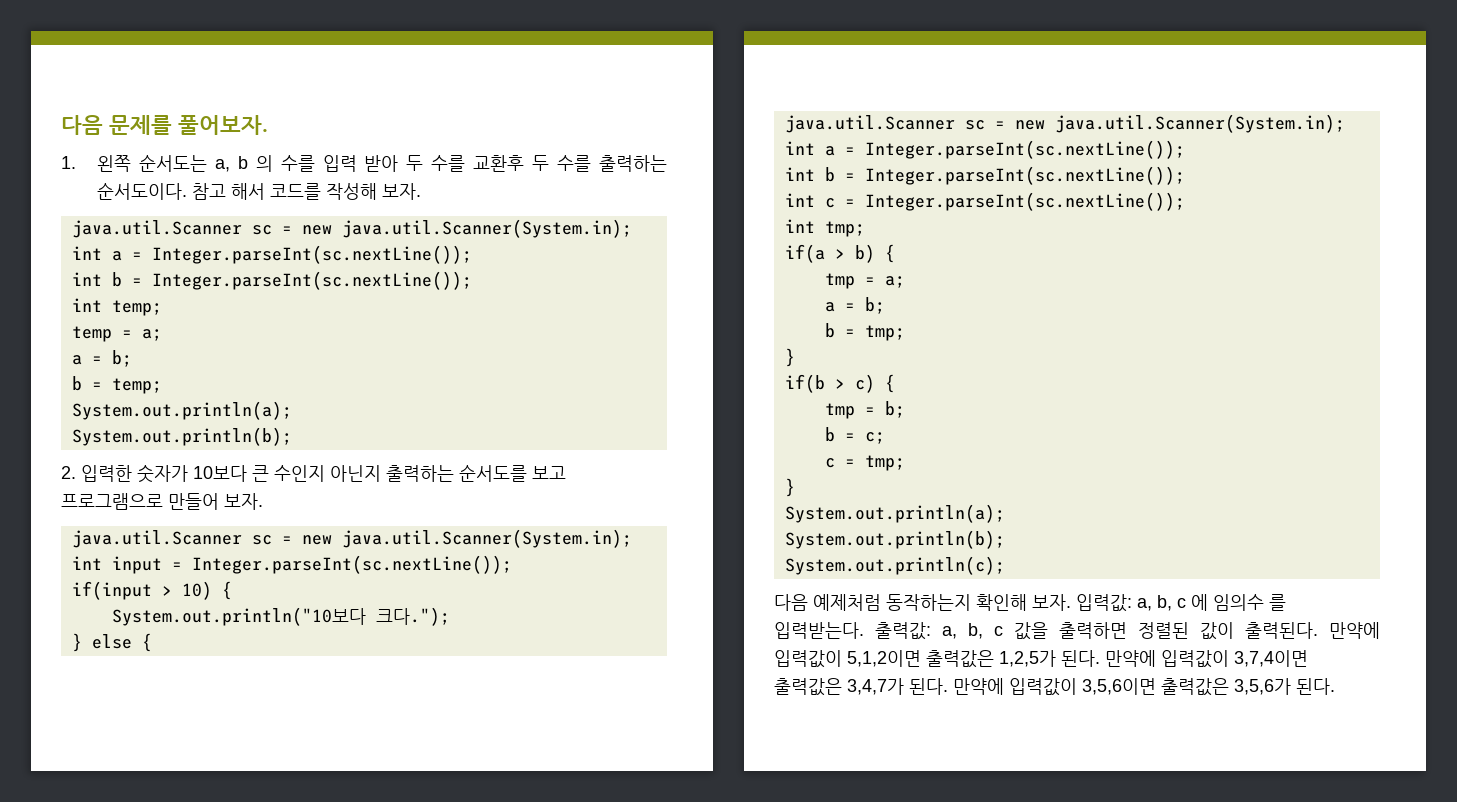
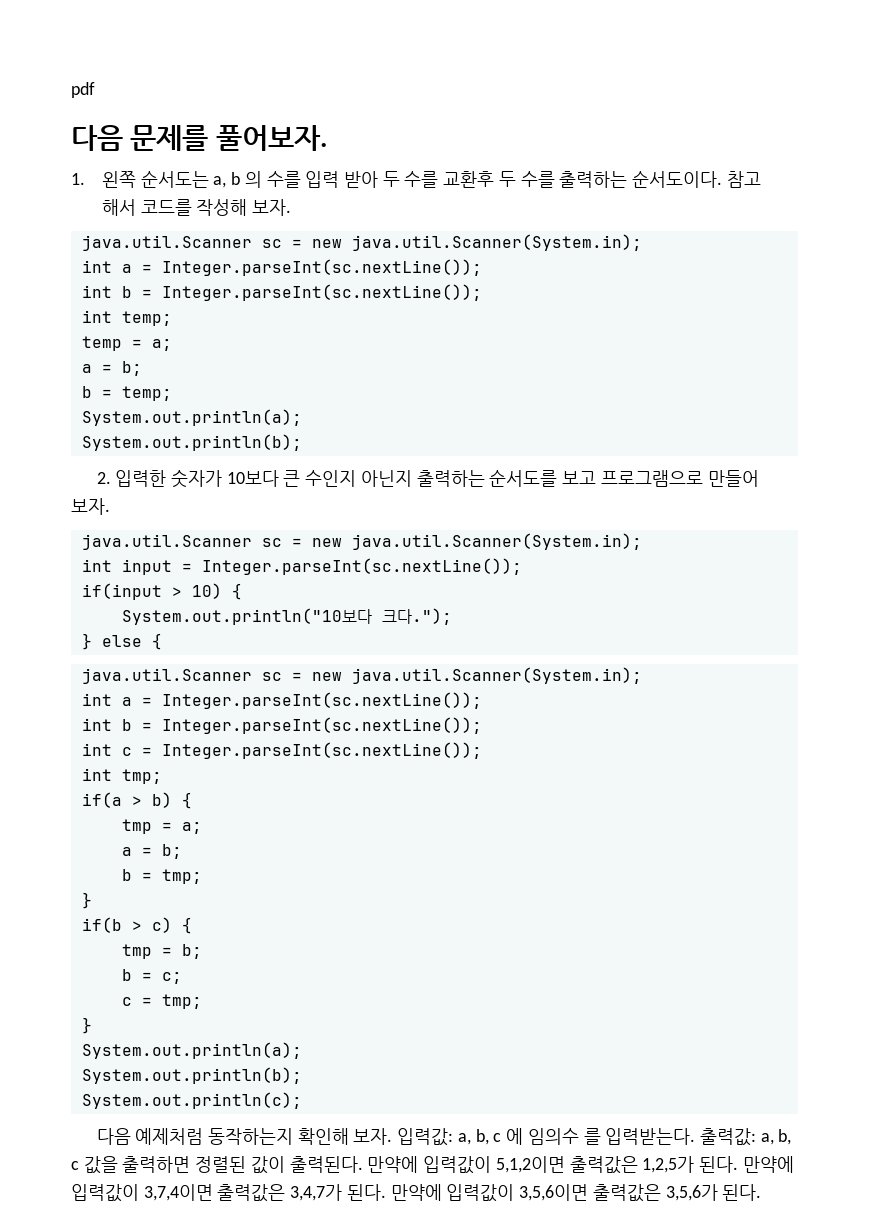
(61, 125) none -> [71,82,95,98] pdf //

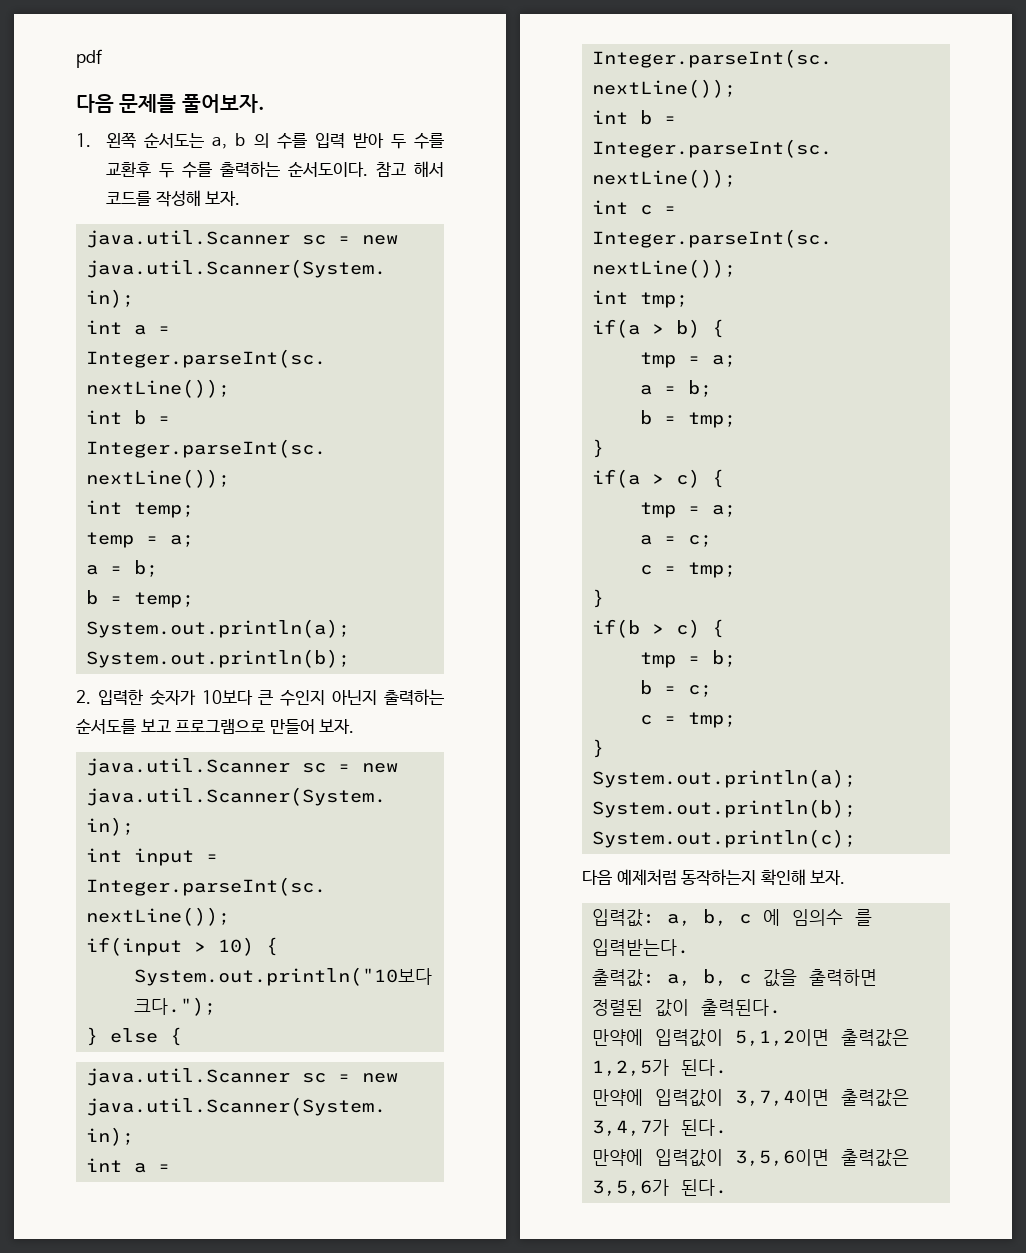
(92, 900) none -> [592,469,725,488] [640,502,737,518] [640,535,713,547] [640,562,737,578] [592,589,605,608] // if(a > c) { // tmp = a; // a = c; // c = tmp; // }
(393, 1136) none -> (846, 877) //
(696, 1136) none -> (690, 947) //
(363, 1164) none -> (782, 1007) //
(738, 1164) none -> (728, 1067) //
(386, 1192) none -> (728, 1127) //

